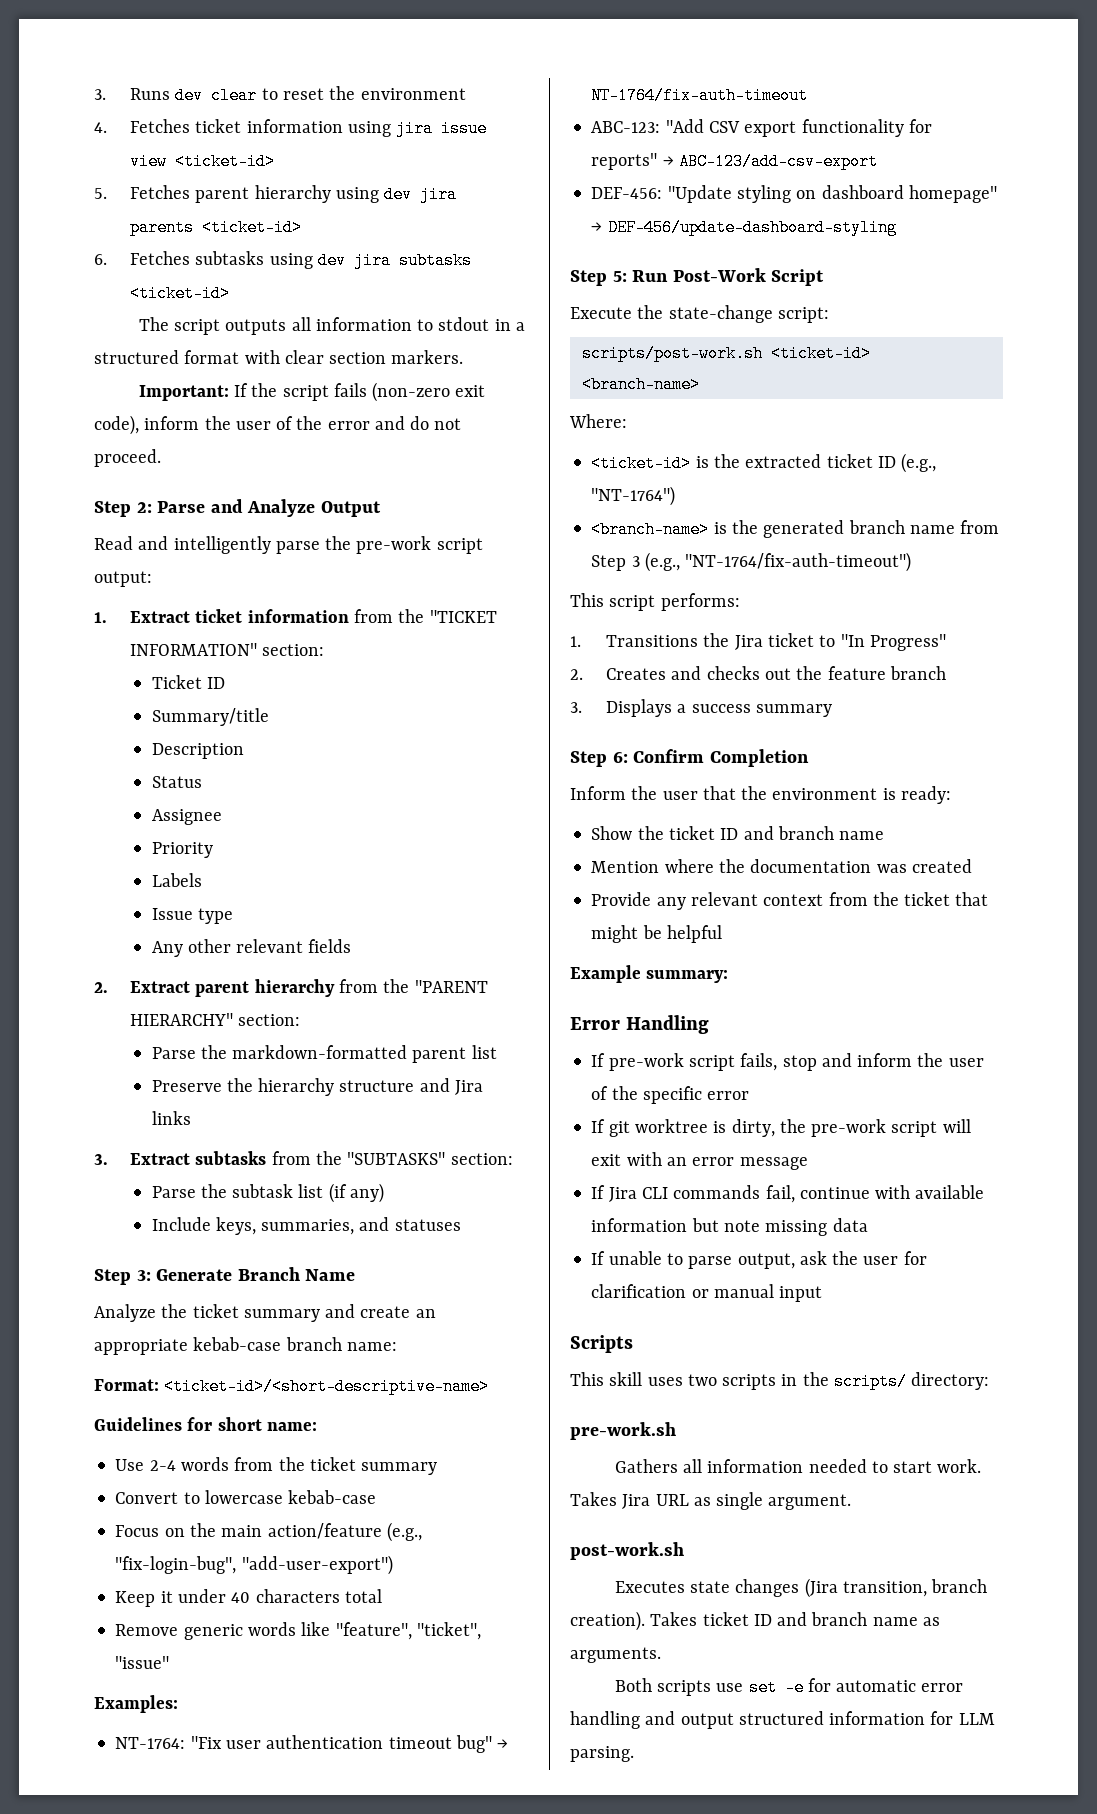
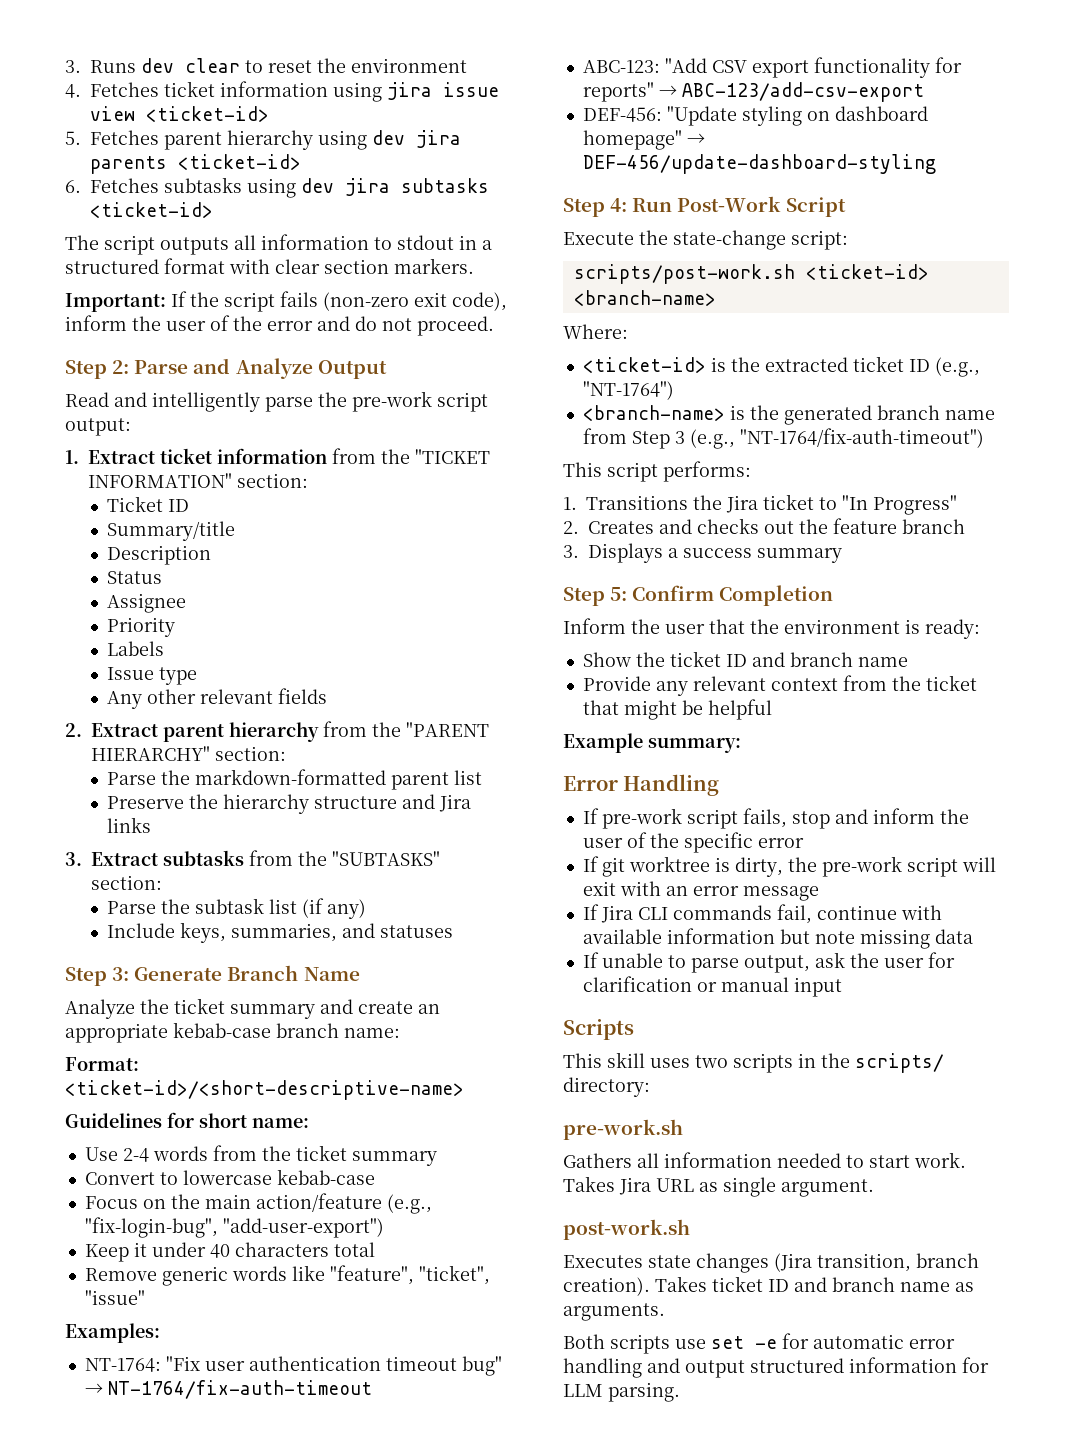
[612,271,627,282] 5: -> [610,198,628,212] 4:
[612,752,628,763] 6: -> [610,587,628,601] 5:
[591,859,972,873] // Mention where the documentation was created -> (908, 662) none

